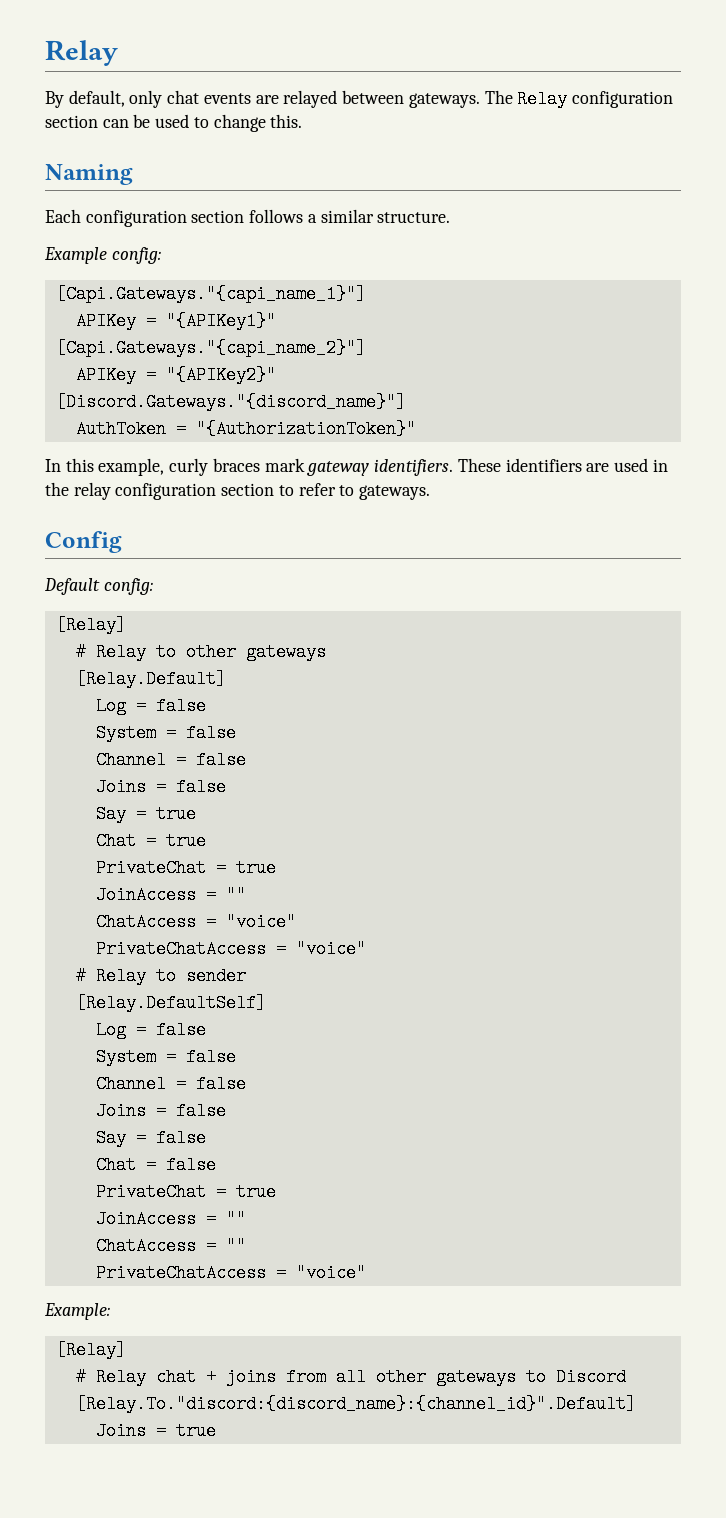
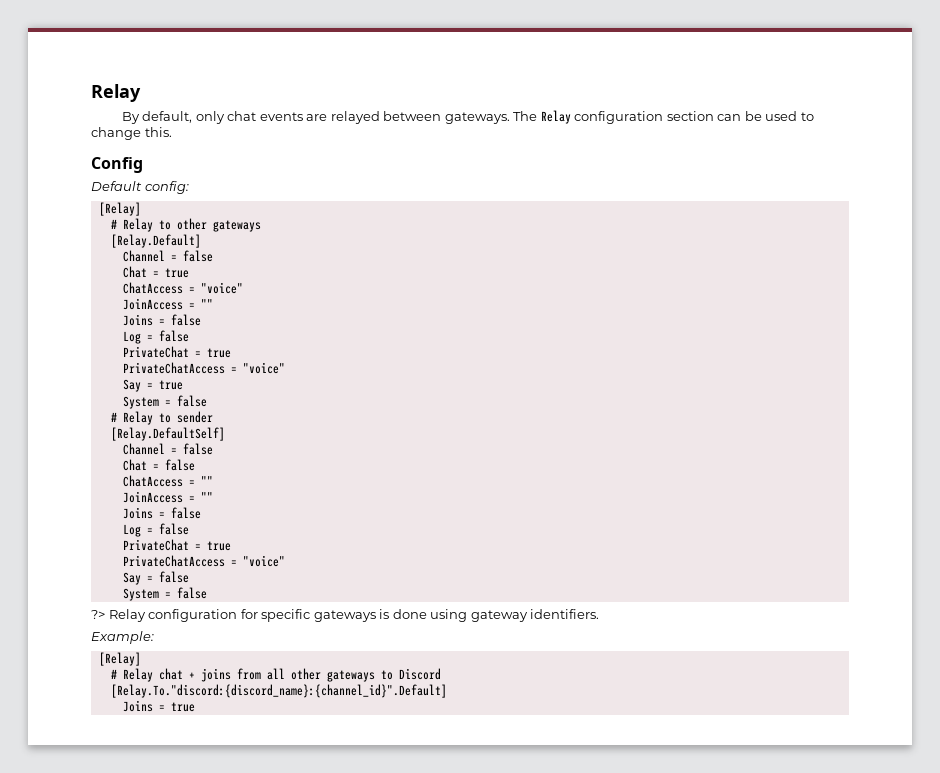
[45,164,133,185] [45,209,451,227] [44,247,161,264] [55,285,366,303] [75,312,276,330] [55,339,366,357] [75,366,276,384] [55,393,406,411] [75,420,416,438] [45,458,668,476] [45,482,431,500] // Naming // Each configuration section follows a similar structure. // Example config: // [Capi.Gateways."{capi_name_1}"] // APIKey = "{APIKey1}" // [Capi.Gateways."{capi_name_2}"] // APIKey = "{APIKey2}" // [Discord.Gateways."{discord_name}"] // AuthToken = "{AuthorizationToken}" // In this example, curly braces mark gateway identifiers. These identifiers are used in the relay configuration section to refer to gateways. -> (172, 132) none
[95,697,206,715] [95,724,236,742] [95,751,246,769] [95,778,226,796] [95,805,196,823] [95,832,206,850] [95,859,276,877] [95,886,246,904] [95,913,296,931] [95,940,366,958] Log = false // System = false // Channel = false // Joins = false // Say = true // Chat = true // PrivateChat = true // JoinAccess = "" // ChatAccess = "voice" // PrivateChatAccess = "voice" -> [122,250,213,262] [122,266,189,278] [122,282,243,294] [122,298,213,310] [122,314,201,326] [122,330,189,344] [122,346,231,358] [122,362,285,374] [122,379,183,392] [122,395,207,409] Channel = false // Chat = true // ChatAccess = "voice" // JoinAccess = "" // Joins = false // Log = false // PrivateChat = true // PrivateChatAccess = "voice" // Say = true // System = false
[95,1021,206,1039] [95,1048,236,1066] [95,1075,246,1093] [95,1102,226,1120] [95,1129,206,1147] [95,1156,216,1174] [95,1183,276,1201] [95,1210,246,1228] [95,1237,246,1255] [95,1264,366,1282] Log = false // System = false // Channel = false // Joins = false // Say = false // Chat = false // PrivateChat = true // JoinAccess = "" // ChatAccess = "" // PrivateChatAccess = "voice" -> [122,443,213,455] [122,459,195,471] [122,475,213,487] [122,491,213,503] [122,507,201,519] [122,523,189,537] [122,539,231,551] [122,555,285,567] [122,571,189,585] [122,587,207,601] [91,609,600,622] Channel = false // Chat = false // ChatAccess = "" // JoinAccess = "" // Joins = false // Log = false // PrivateChat = true // PrivateChatAccess = "voice" // Say = false // System = false // ?> Relay configuration for specific gateways is done using gateway identifiers.

